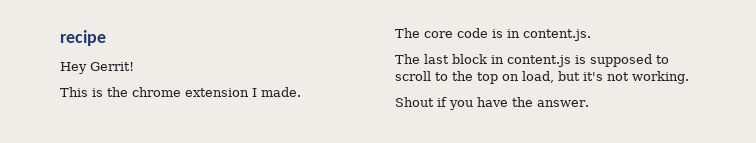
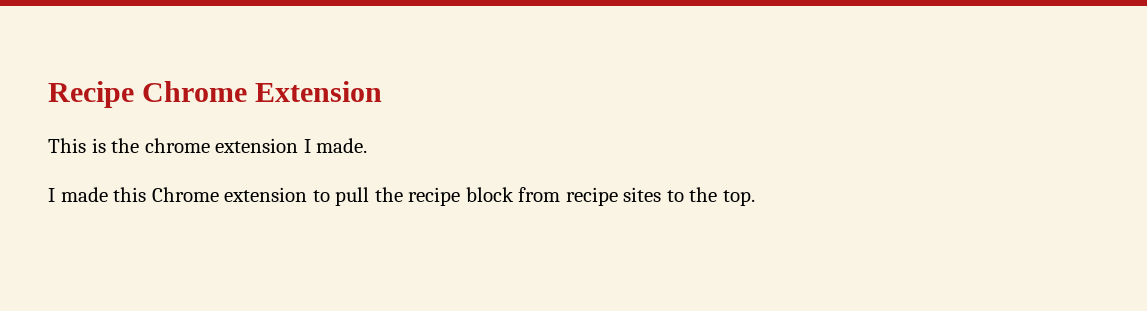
[60,30,106,46] [60,62,134,74] recipe // Hey Gerrit! -> [48,81,383,108] Recipe Chrome Extension
[395,28,591,41] [395,54,669,67] [395,71,689,84] [395,97,589,110] The core code is in content.js. // The last block in content.js is supposed to scroll to the top on load, but it's not working. // Shout if you have the answer. -> [48,187,756,206] I made this Chrome extension to pull the recipe block from recipe sites to the top.

